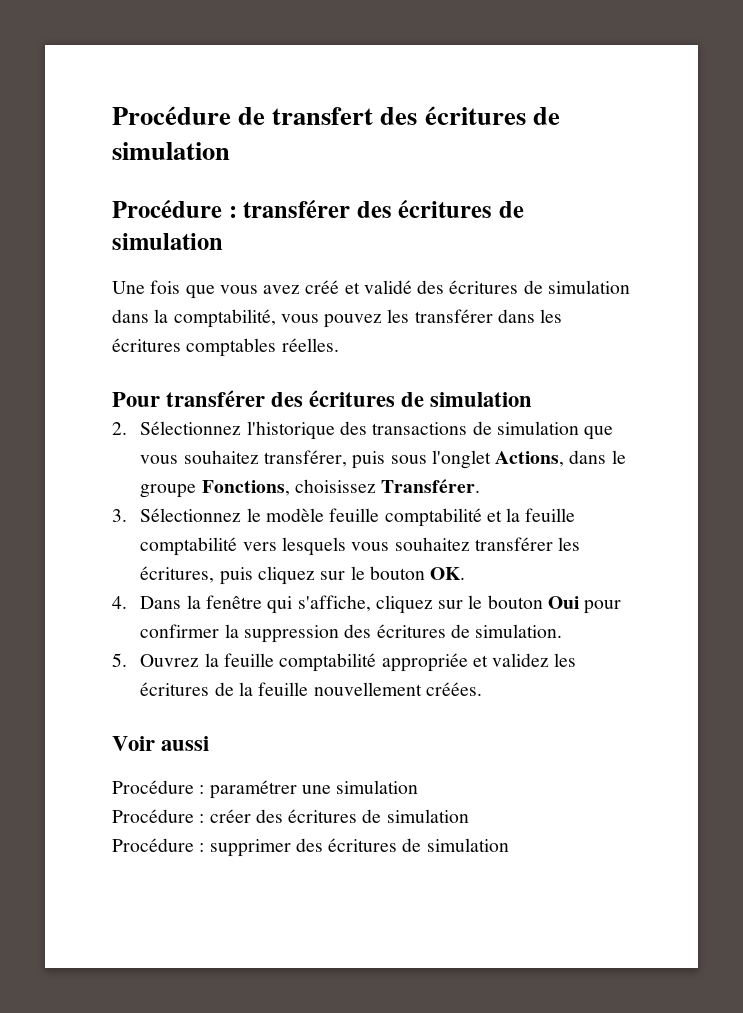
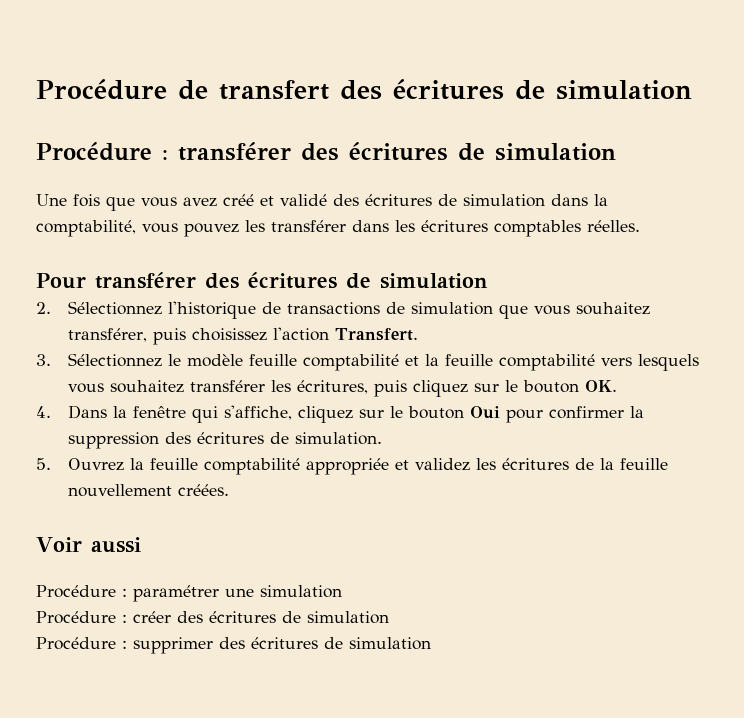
[339,421,367,435] des -> [261,302,281,314] de
[390,450,626,469] [140,479,481,498] sous l'onglet Actions, dans le groupe Fonctions, choisissez Transférer. -> [191,327,418,341] choisissez l'action Transfert.

